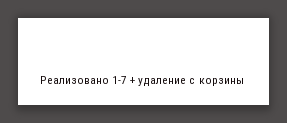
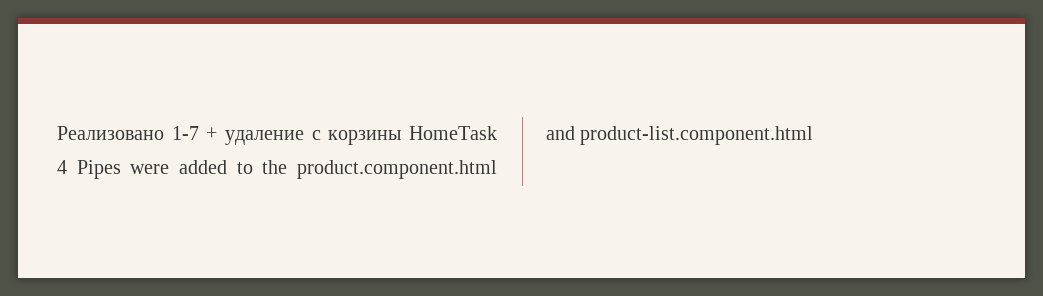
(244, 82) none -> [409,126,497,140] [57,160,498,179] [546,126,814,145] HomeTask 4 Pipes were added to the product.component.html and product-list.component.html

